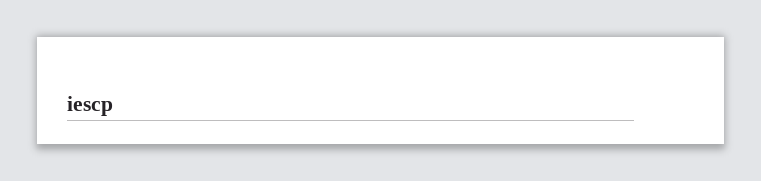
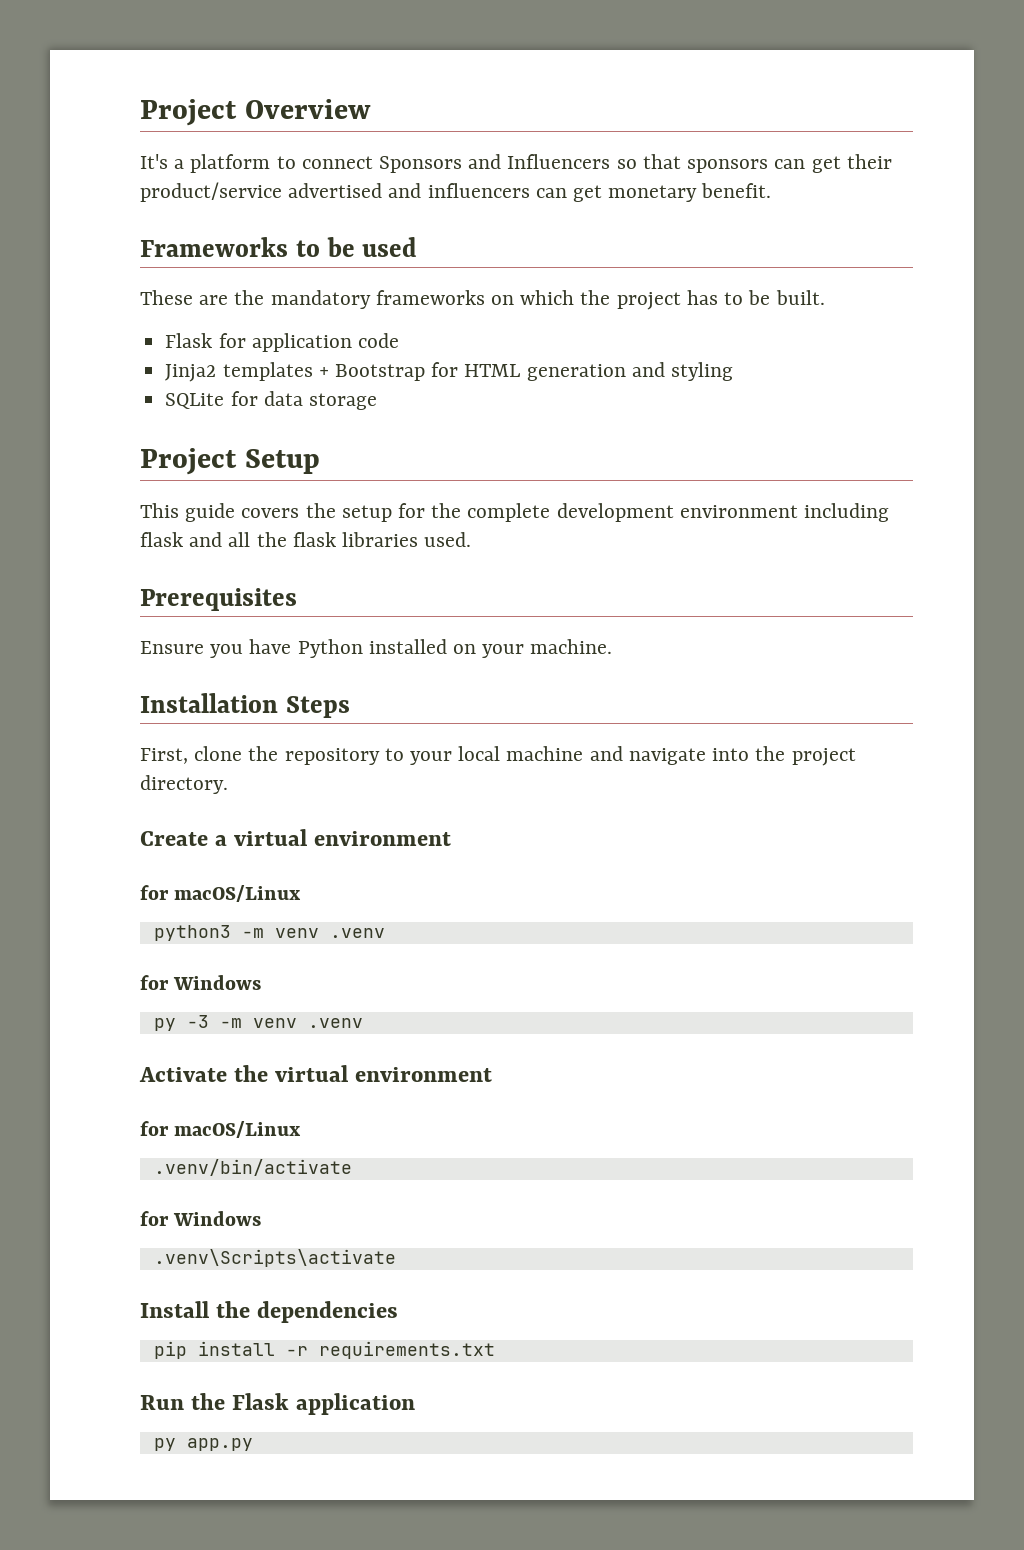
[67,96,113,116] iescp -> [140,99,371,126] [140,154,892,173] [140,182,772,202] [140,237,418,257] [140,290,825,310] [165,333,399,352] [165,362,733,382] [165,391,377,410] [140,448,320,475] [140,503,890,522] [140,532,472,547] [140,588,297,611] [140,639,613,658] [140,693,350,718] [140,746,856,766] [140,775,228,794] [140,829,452,846] [140,885,302,902] [153,925,385,941] [140,975,262,990] [153,1015,363,1031] [139,1065,493,1082] [140,1121,302,1138] [153,1159,352,1176] [140,1211,262,1226] [153,1249,396,1267] [140,1301,399,1323] [153,1341,495,1359] [140,1393,416,1415] [153,1438,253,1451] Project Overview // It's a platform to connect Sponsors and Influencers so that sponsors can get their product/service advertised and influencers can get monetary benefit. // Frameworks to be used // These are the mandatory frameworks on which the project has to be built. // Flask for application code // Jinja2 templates + Bootstrap for HTML generation and styling // SQLite for data storage // Project Setup // This guide covers the setup for the complete development environment including flask and all the flask libraries used. // Prerequisites // Ensure you have Python installed on your machine. // Installation Steps // First, clone the repository to your local machine and navigate into the project directory. // Create a virtual environment // for macOS/Linux // python3 -m venv .venv // for Windows // py -3 -m venv .venv // Activate the virtual environment // for macOS/Linux // .venv/bin/activate // for Windows // .venv\Scripts\activate // Install the dependencies // pip install -r requirements.txt // Run the Flask application // py app.py

